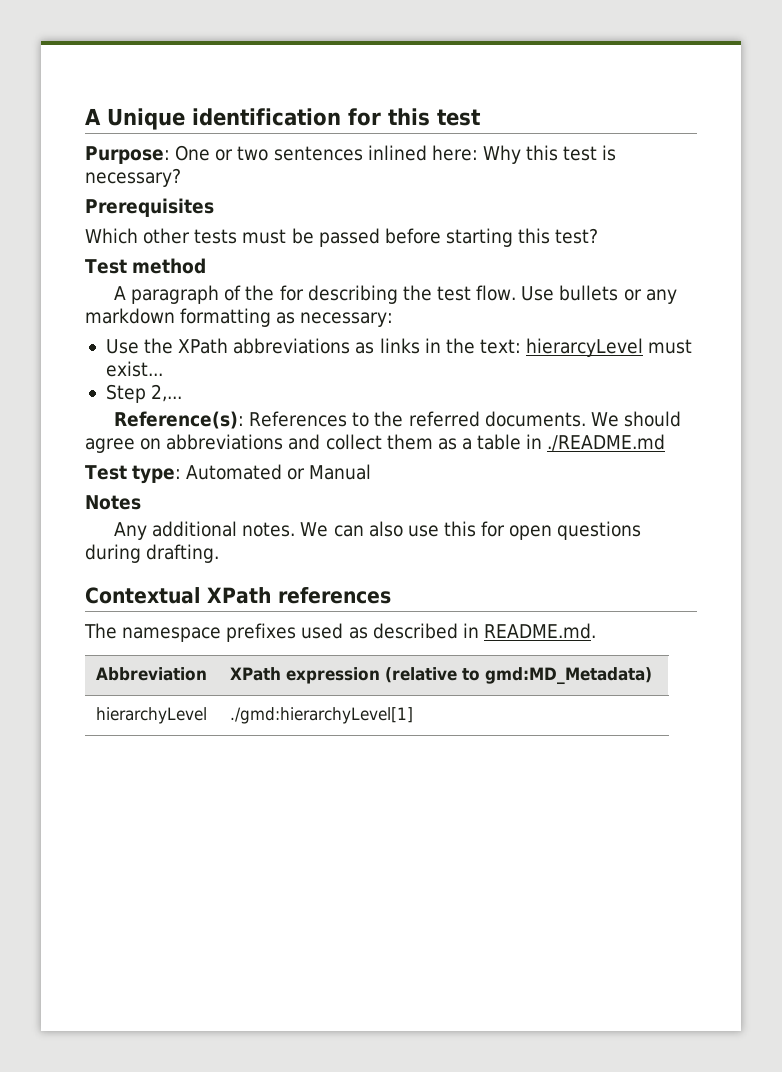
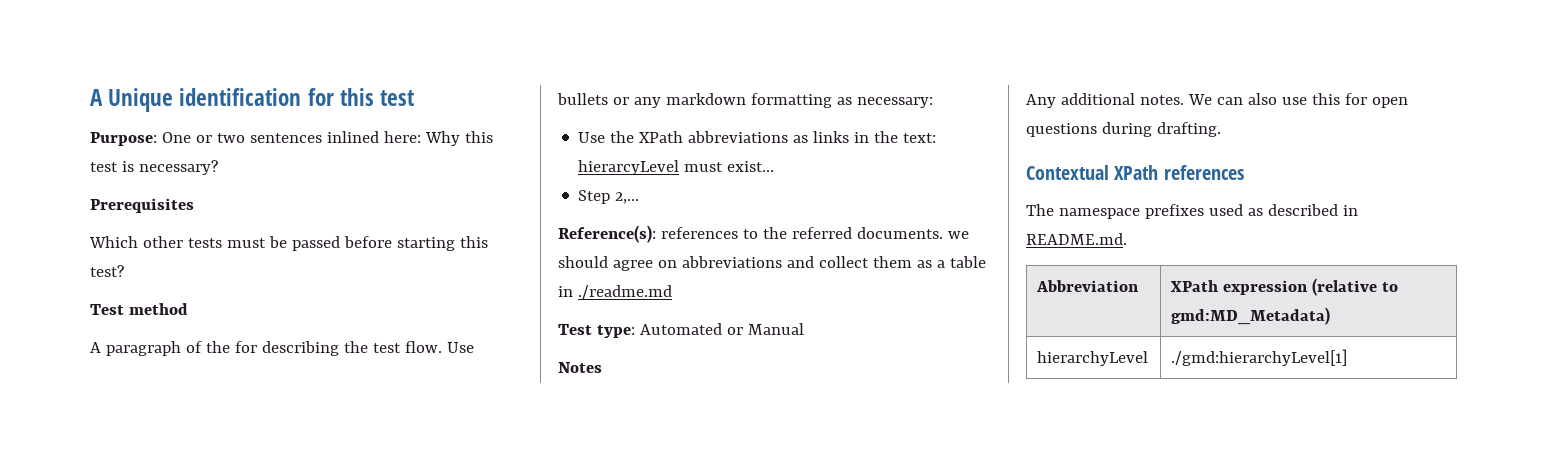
[249,411,348,427] References -> [660,227,738,239] references
[590,412,619,427] We -> [947,231,969,239] we
[547,434,666,451] ./README.md -> [577,285,672,299] ./readme.md

